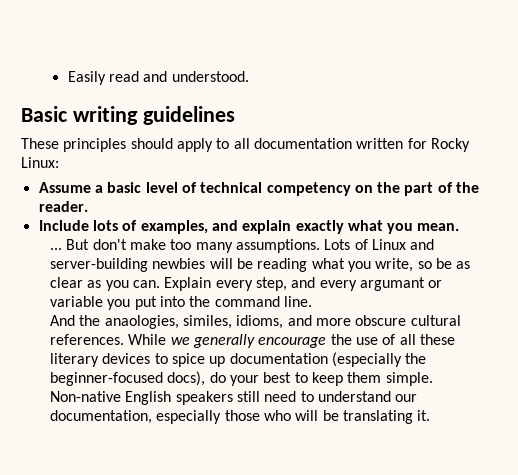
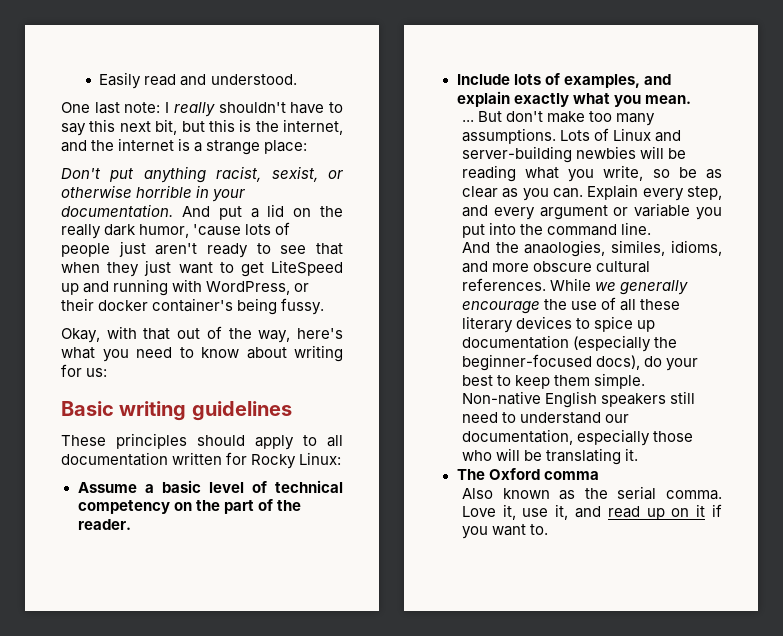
(249, 76) none -> [61,102,344,117] [61,119,343,136] [61,138,308,155] [61,166,343,183] [61,185,246,202] [61,204,343,220] [61,222,291,239] [61,241,343,258] [61,260,343,277] [61,279,310,296] [61,298,325,315] [61,326,343,343] [61,345,343,362] [61,364,108,377] // One last note: I really shouldn't have to say this next bit, but this is the internet, and the internet is a strange place: // Don't put anything racist, sexist, or otherwise horrible in your documentation. And put a lid on the really dark humor, 'cause lots of people just aren't ready to see that when they just want to get LiteSpeed up and running with WordPress, or their docker container's being fussy. // Okay, with that out of the way, here's what you need to know about writing for us:
[359,277,425,291] argumant -> [539,205,608,220] argument
(431, 415) none -> [456,468,599,480] [461,486,722,500] [461,504,722,520] [461,524,548,539] // The Oxford comma // Also known as the serial comma. Love it, use it, and read up on it if you want to.

